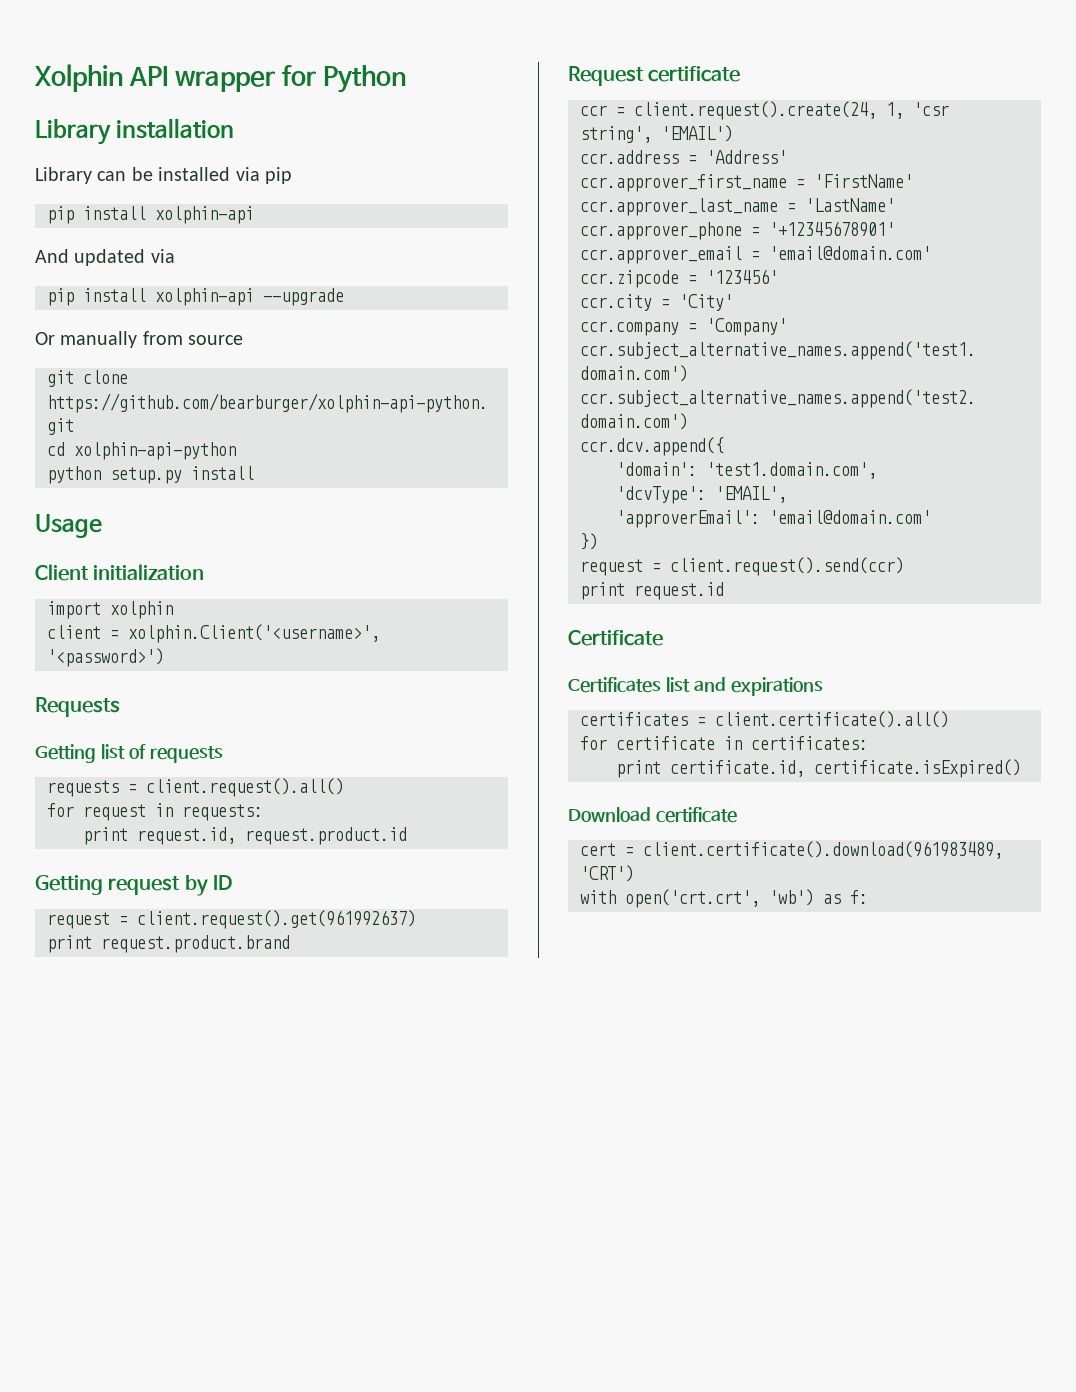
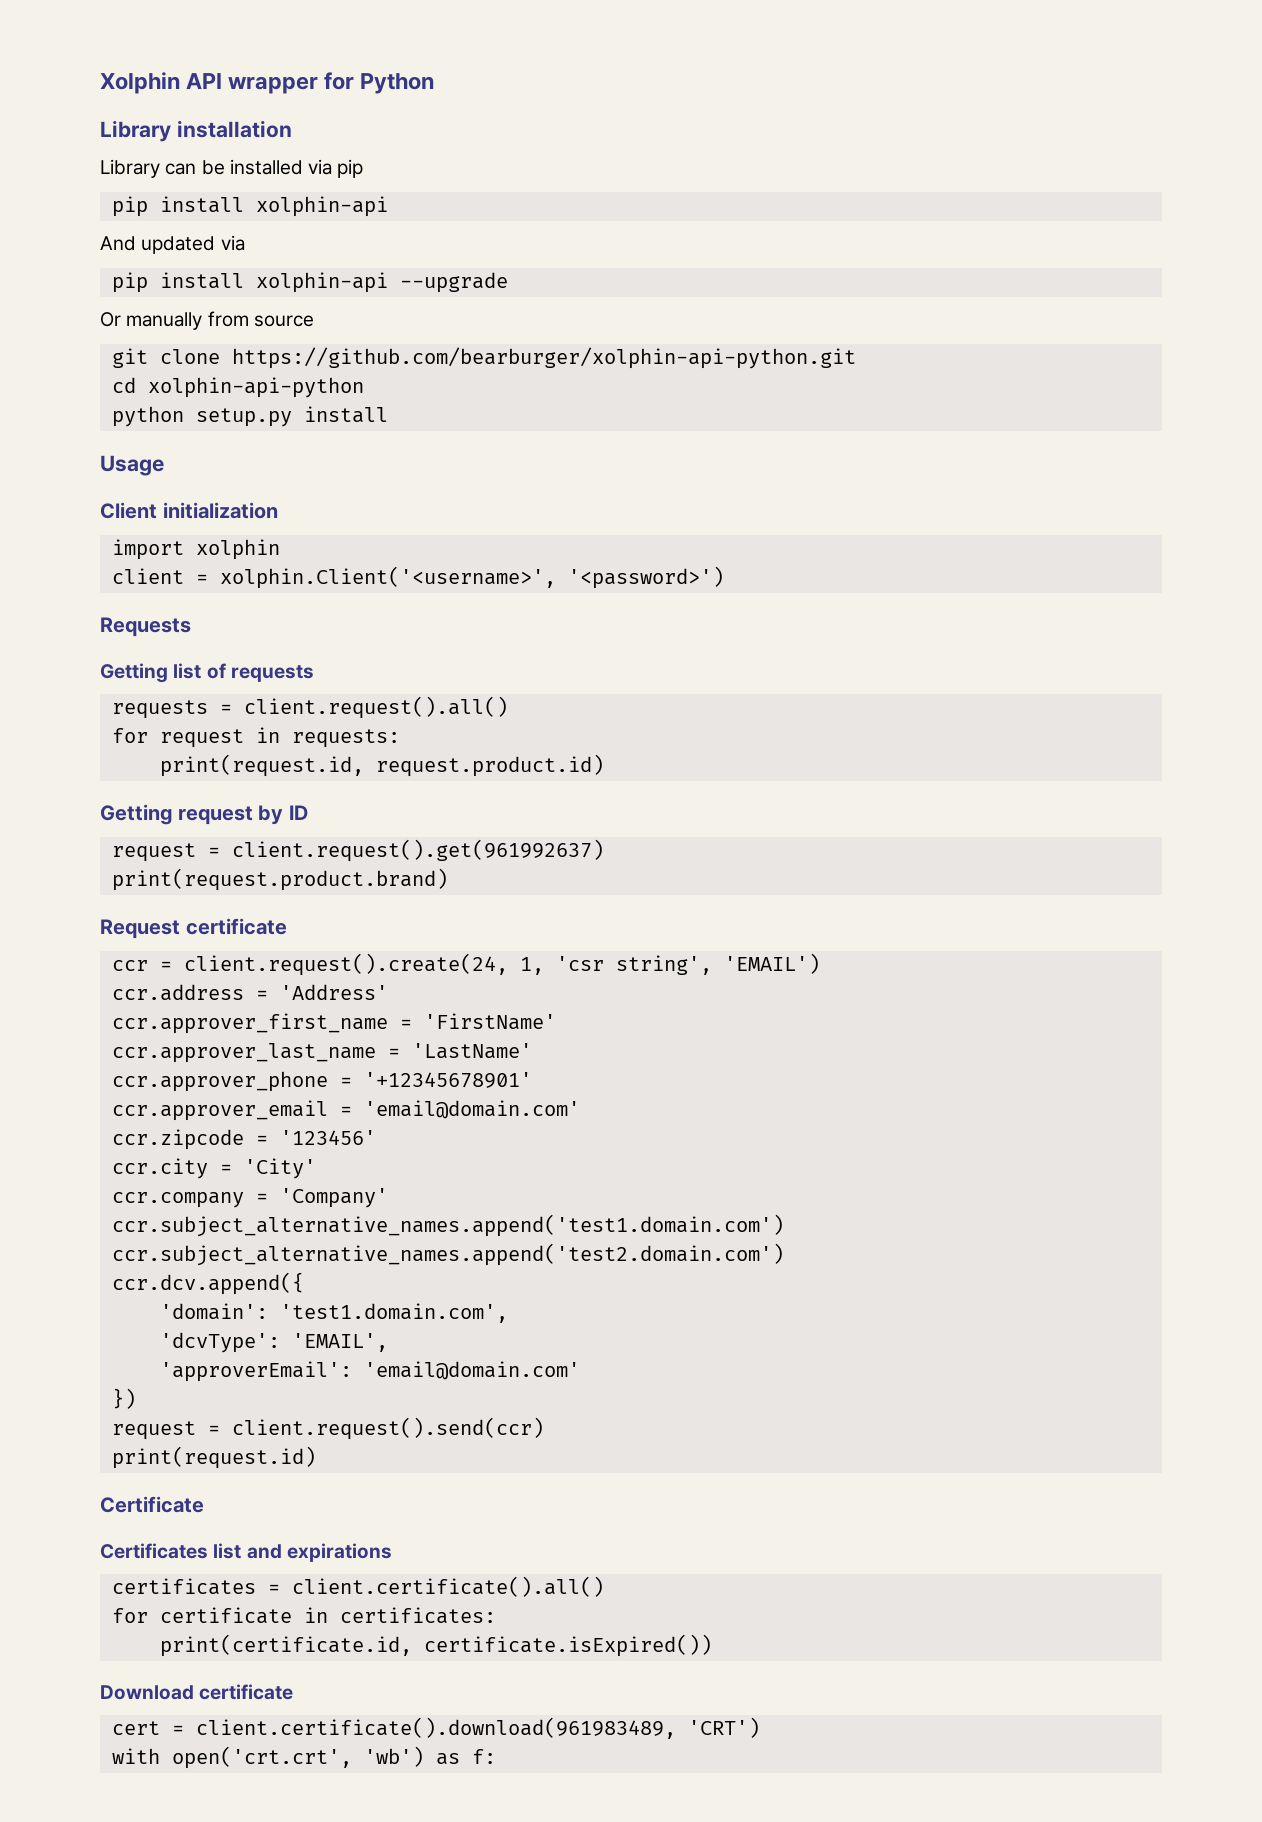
[83,827,407,845] print request.id, request.product.id -> [159,754,604,777] print(request.id, request.product.id)
[47,935,290,953] print request.product.brand -> [111,868,448,891] print(request.product.brand)
[580,582,724,600] print request.id -> [111,1446,316,1469] print(request.id)
[616,759,1021,778] print certificate.id, certificate.isExpired() -> [159,1634,712,1657] print(certificate.id, certificate.isExpired())

